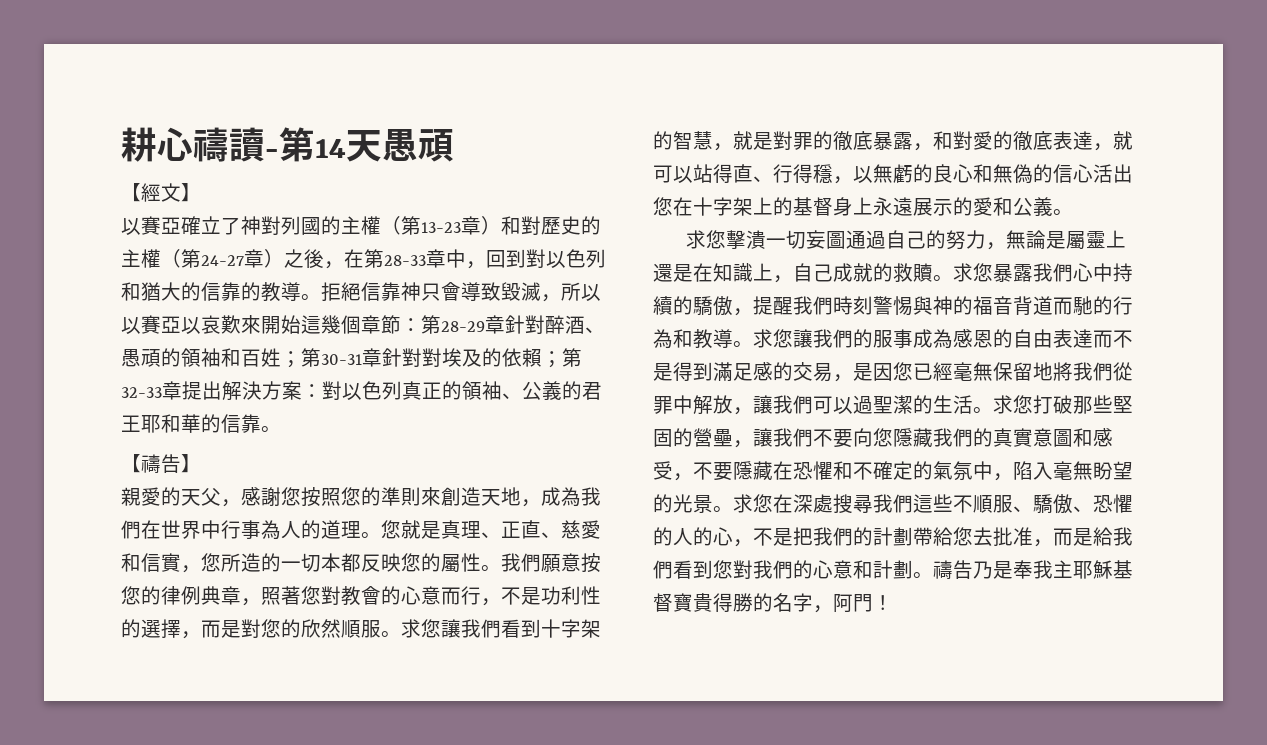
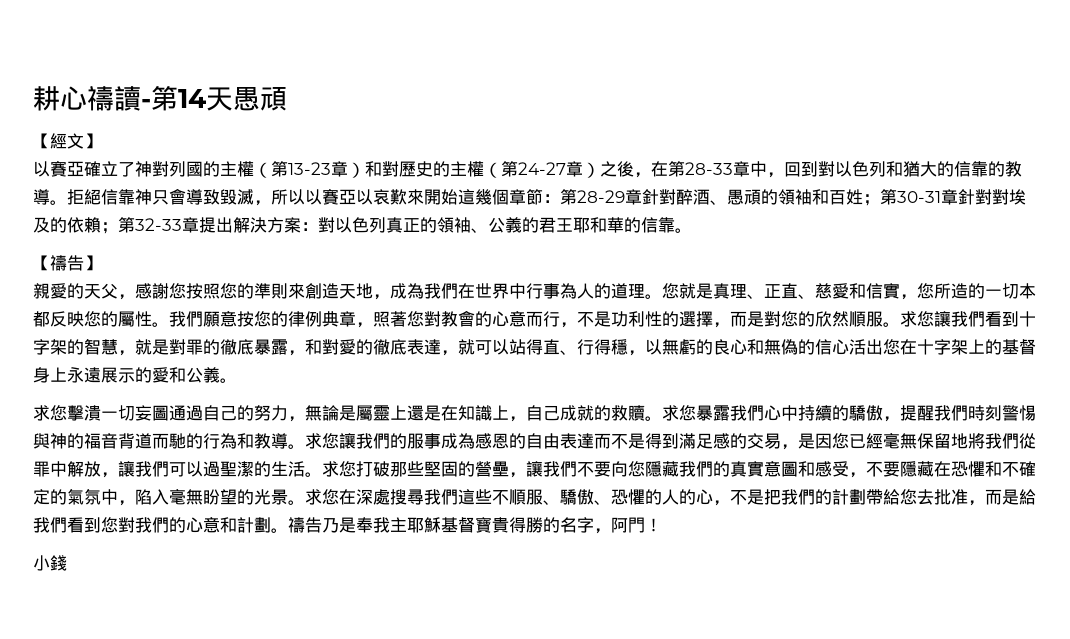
(893, 602) none -> [33,555,67,571] // 小錢

